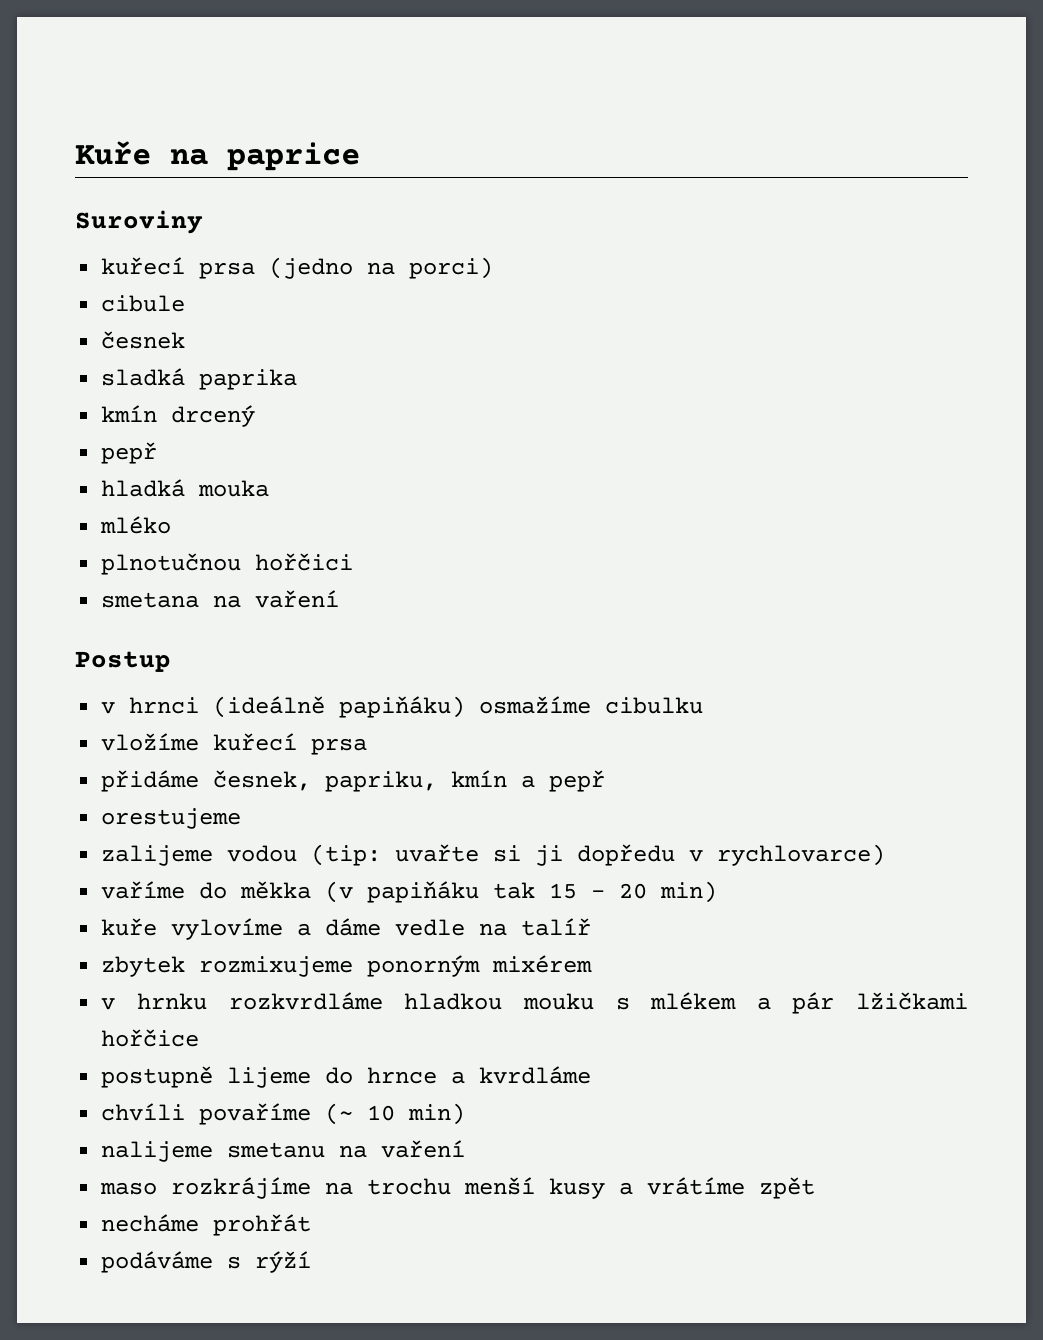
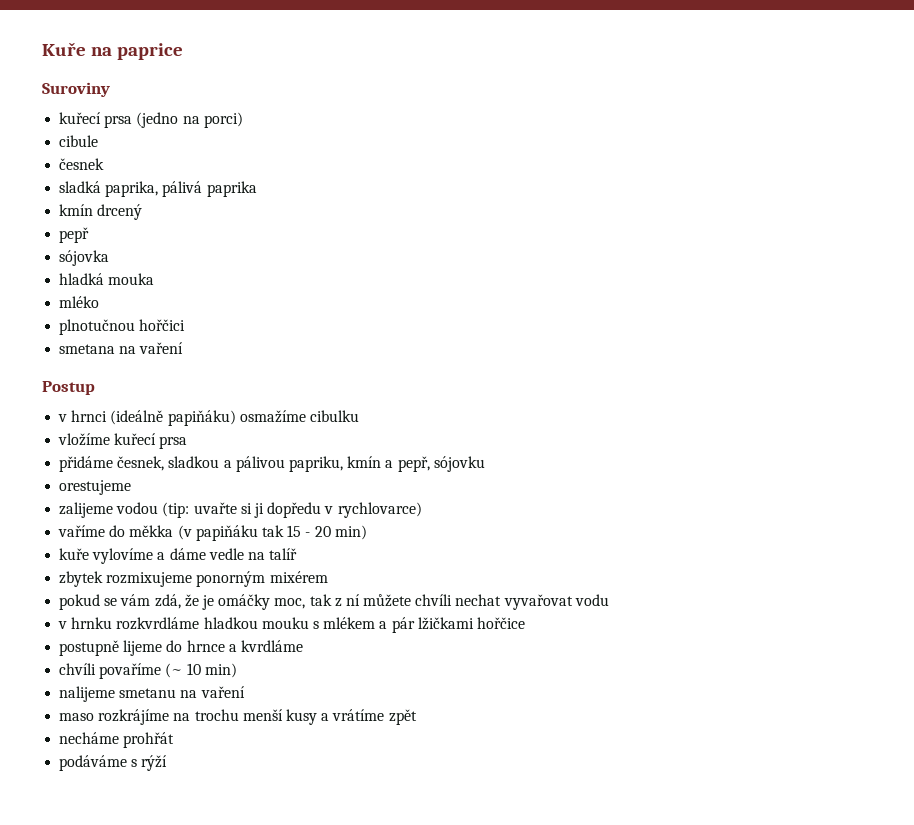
(186, 377) none -> [105,181,203,197] paprika, pálivá
(158, 453) none -> [59,250,110,266] // sójovka
(312, 780) none -> [168,456,285,472] sladkou a pálivou
[549,770,606,792] pepř -> [397,456,485,472] pepř, sójovku
(593, 964) none -> [59,594,609,610] // pokud se vám zdá, že je omáčky moc, tak z ní můžete chvíli nechat vyvařovat vodu

